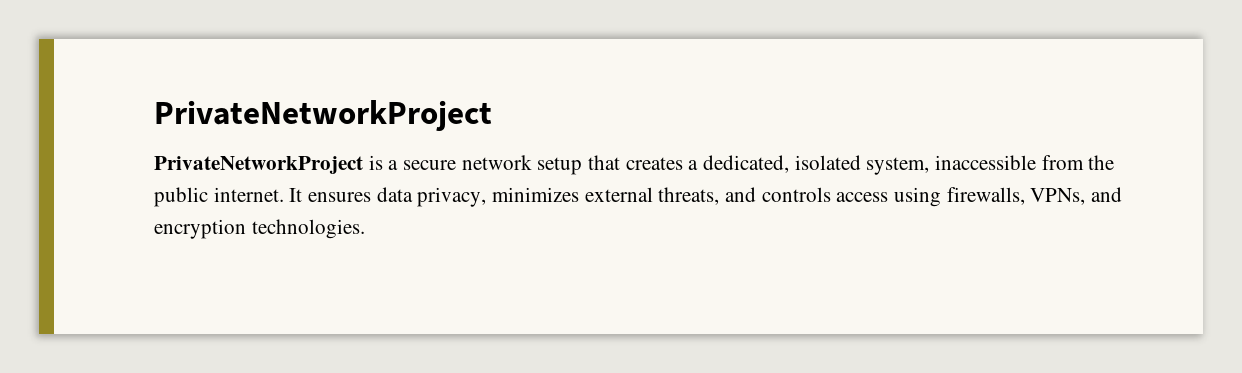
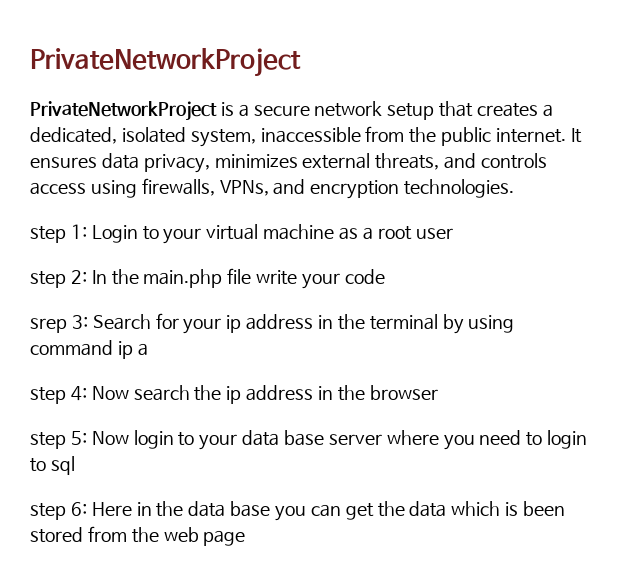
(365, 229) none -> [30,224,453,244] [30,268,385,289] [30,313,515,334] [30,340,148,359] [30,385,438,404] [30,430,588,450] [30,456,75,475] [30,501,566,521] [30,526,246,546] // step 1: Login to your virtual machine as a root user // step 2: In the main.php file write your code // srep 3: Search for your ip address in the terminal by using command ip a // step 4: Now search the ip address in the browser // step 5: Now login to your data base server where you need to login to sql // step 6: Here in the data base you can get the data which is been stored from the web page

